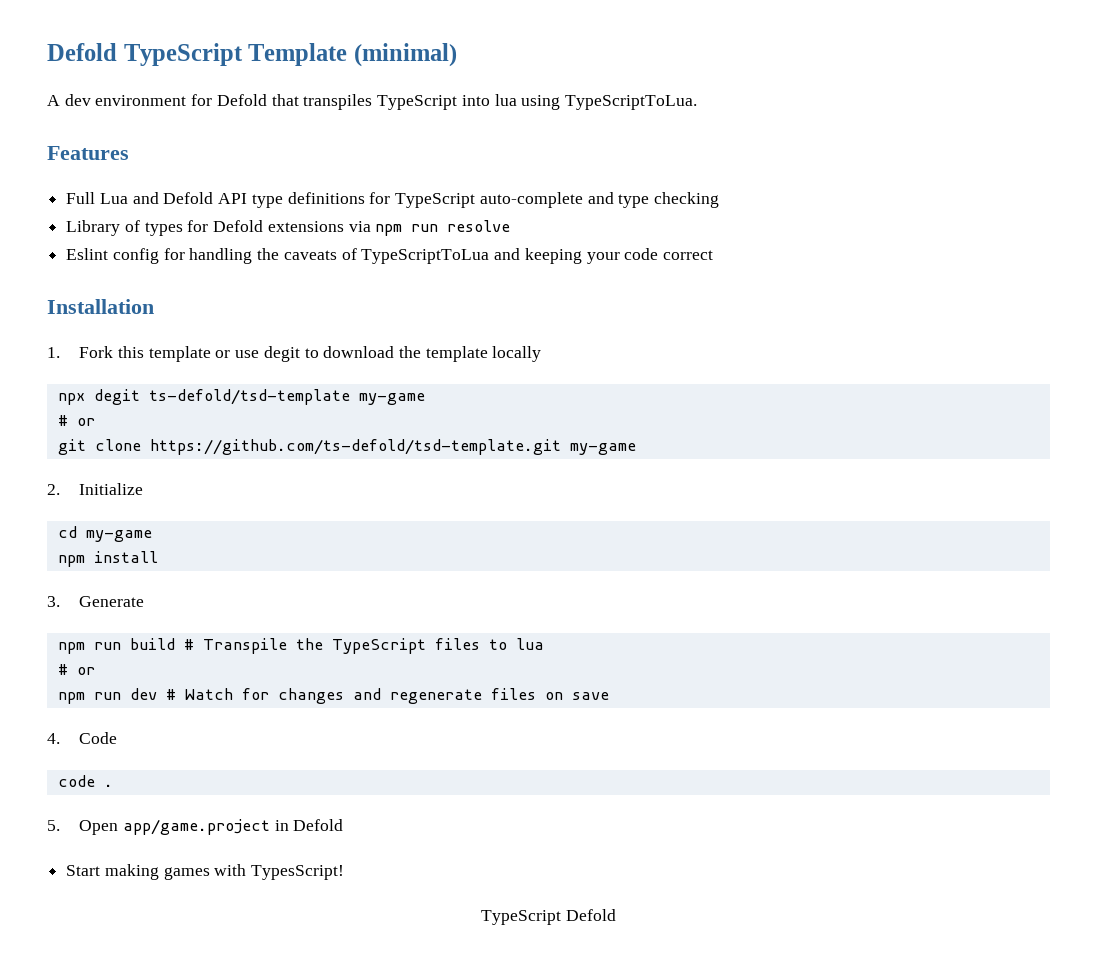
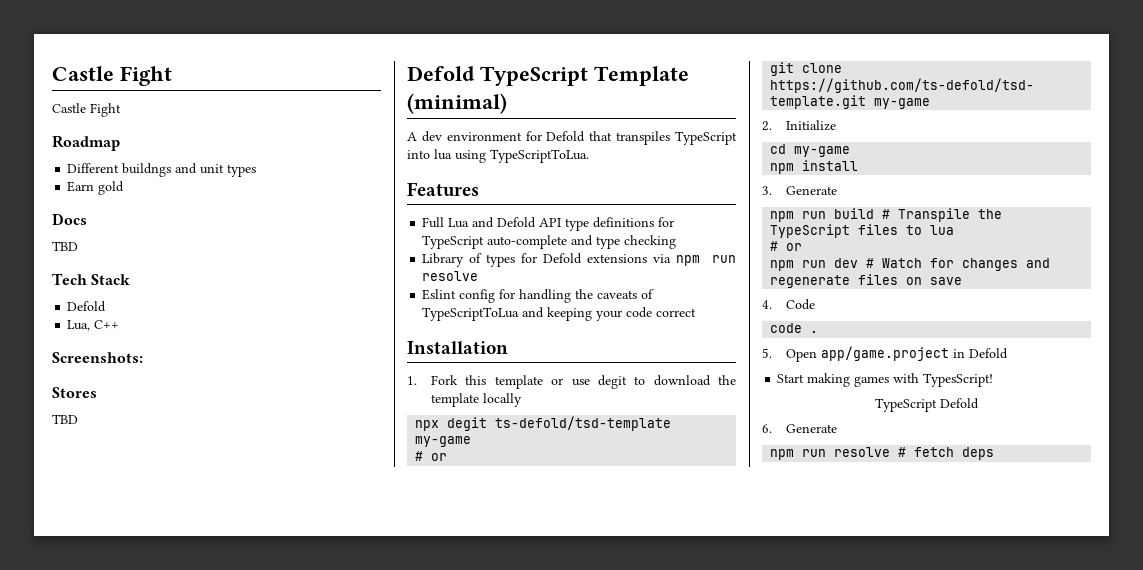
(47, 52) none -> [52,66,172,86] [52,103,121,117] [52,135,120,151] [67,163,257,177] [67,181,125,195] [52,213,87,225] [52,241,78,251] [52,273,131,285] [67,301,107,312] [67,320,120,331] [52,352,143,363] [52,387,97,398] [52,414,78,424] Castle Fight // Castle Fight // Roadmap // Different buildngs and unit types // Earn gold // Docs // TBD // Tech Stack // Defold // Lua, C++ // Screenshots: // Stores // TBD //
(616, 915) none -> [762,424,838,433] [770,447,995,460] // 6. Generate // npm run resolve # fetch deps

